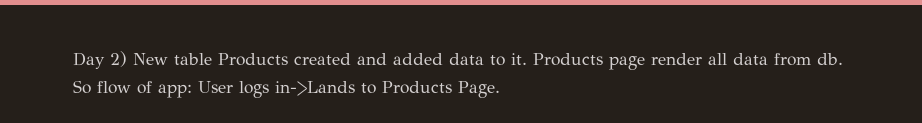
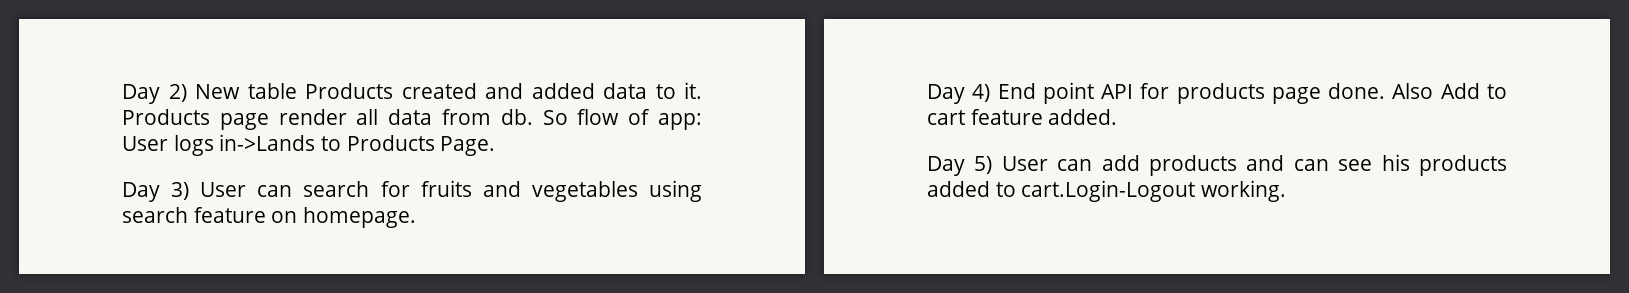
(500, 89) none -> [122,180,702,202] [122,207,417,228] [927,82,1507,104] [927,109,1118,125] [927,154,1507,176] [927,180,1287,202] // Day 3) User can search for fruits and vegetables using search feature on homepage. // Day 4) End point API for products page done. Also Add to cart feature added. // Day 5) User can add products and can see his products added to cart.Login-Logout working.

